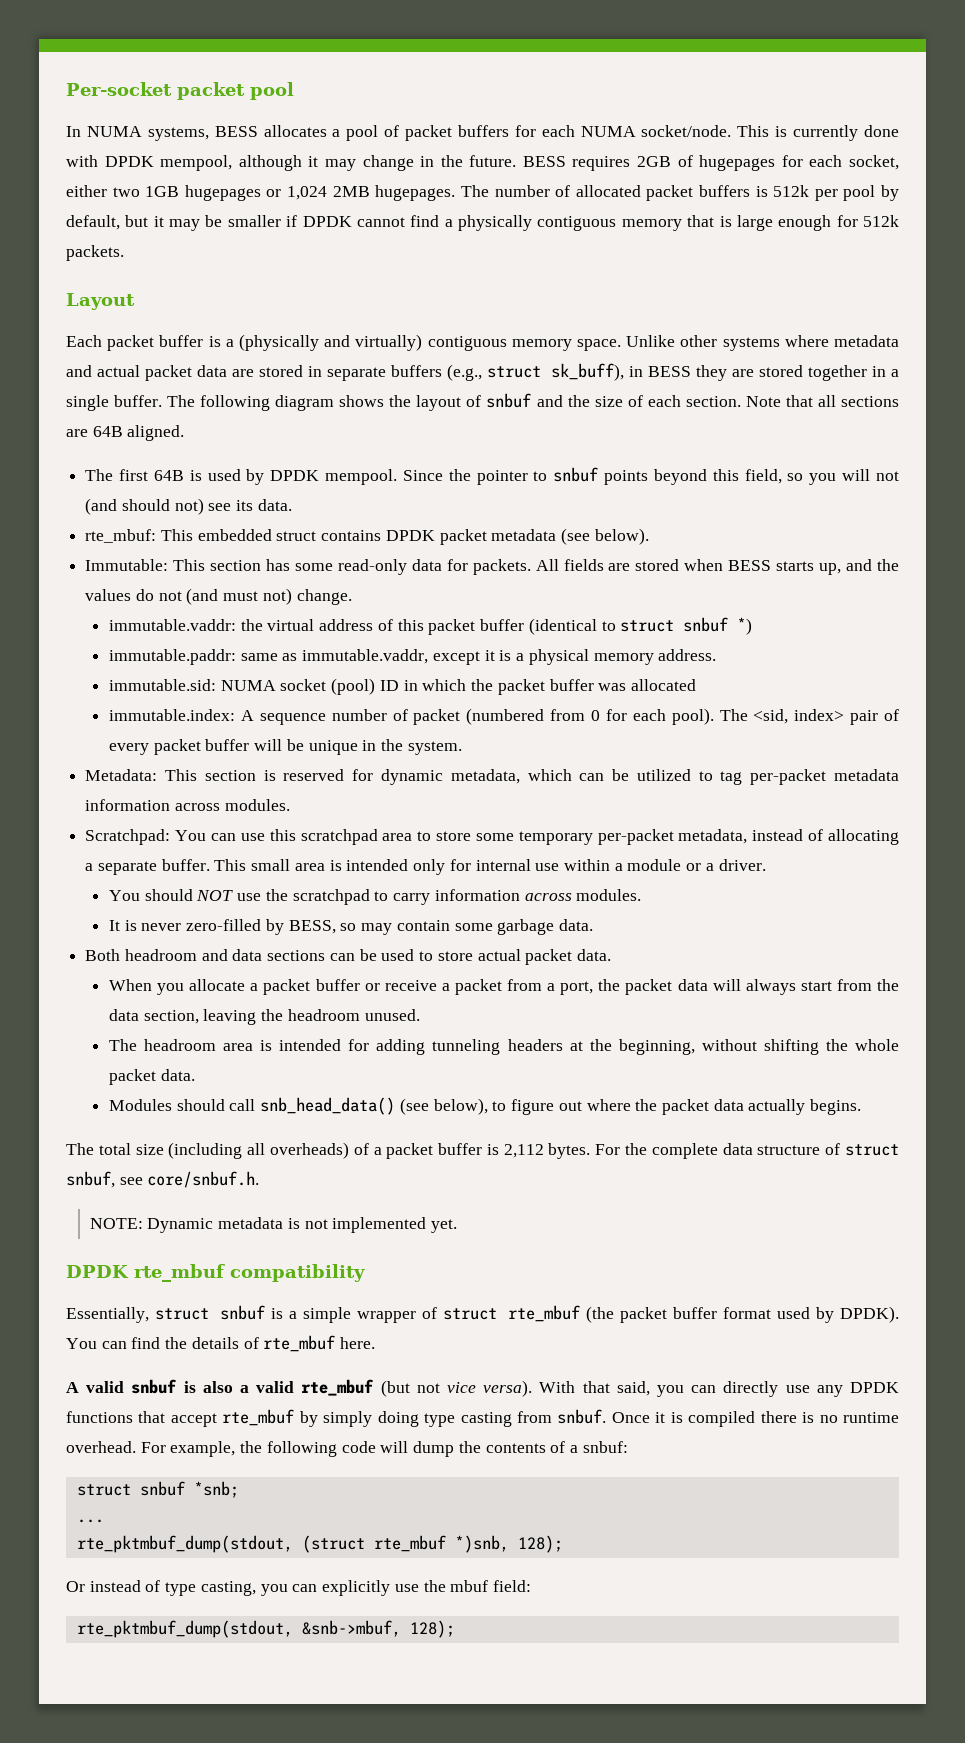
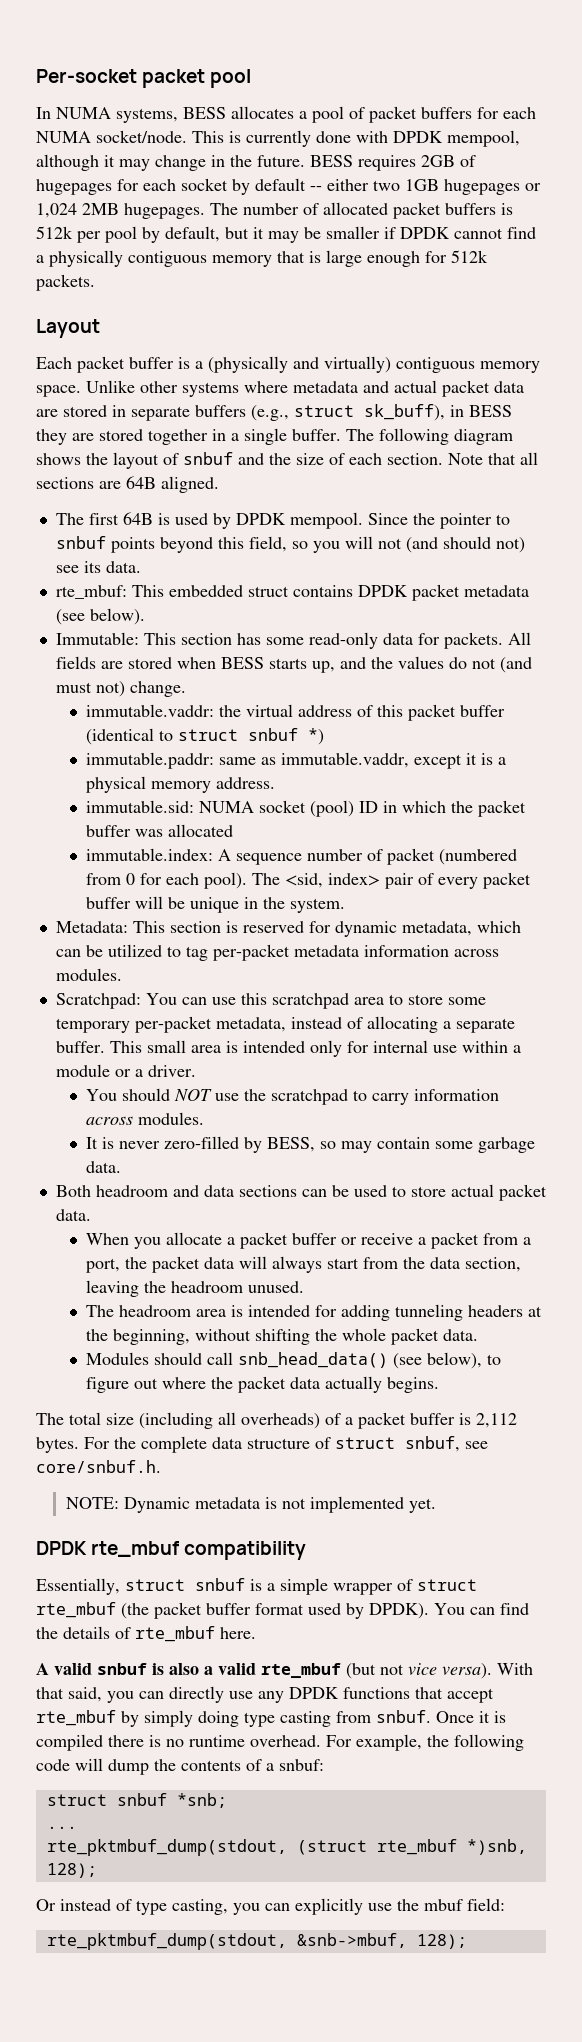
[849,155,899,170] socket, -> [181,178,322,195] socket by default --

